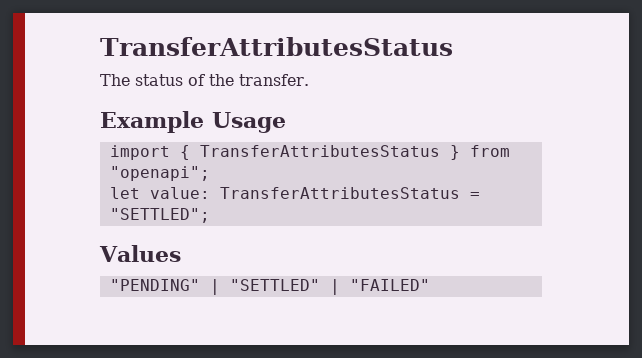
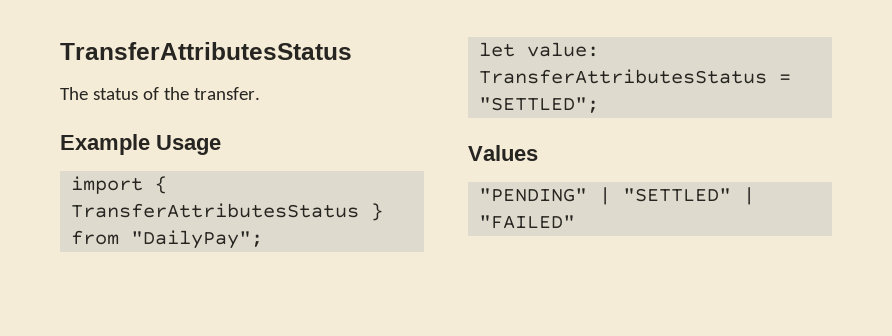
[109,166,210,181] "openapi"; -> [131,230,264,249] "DailyPay";

